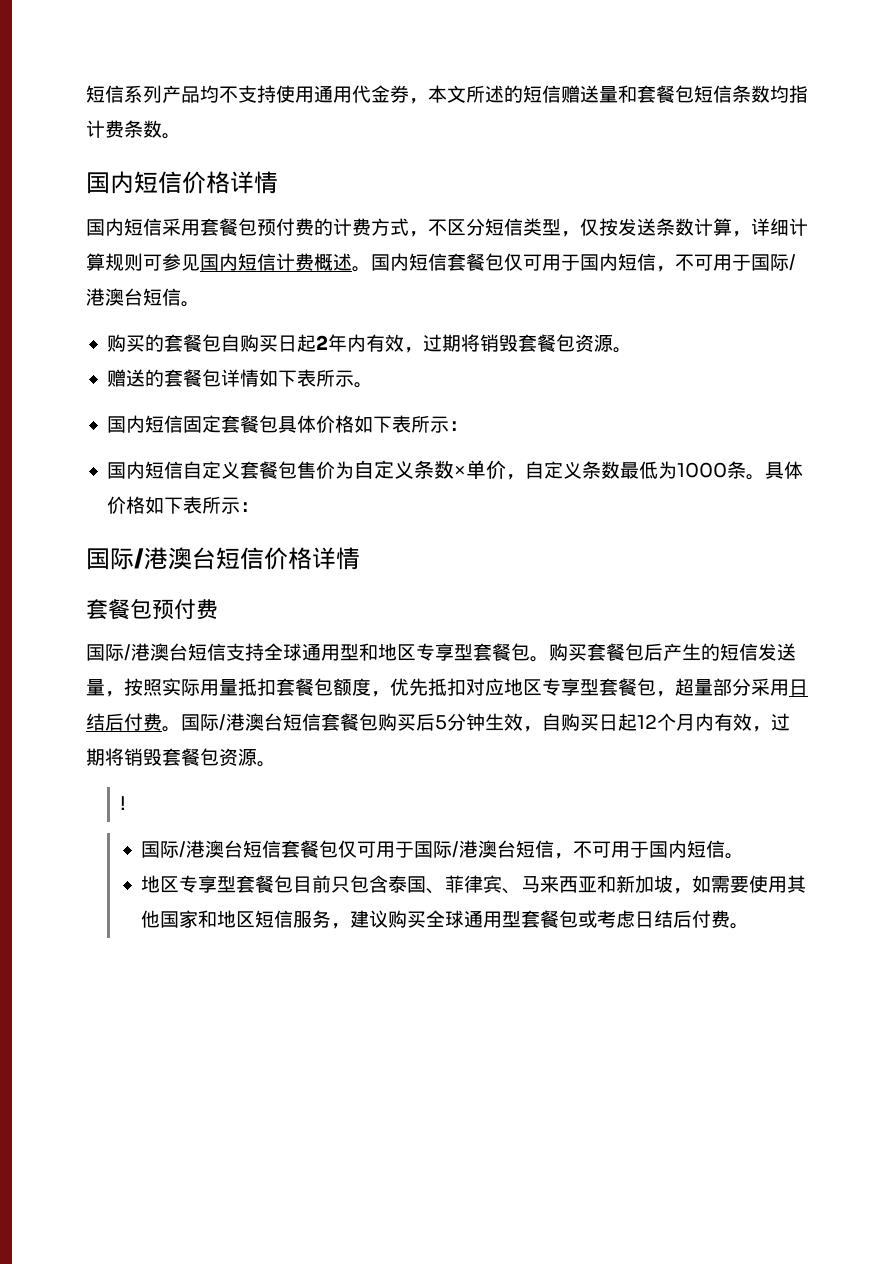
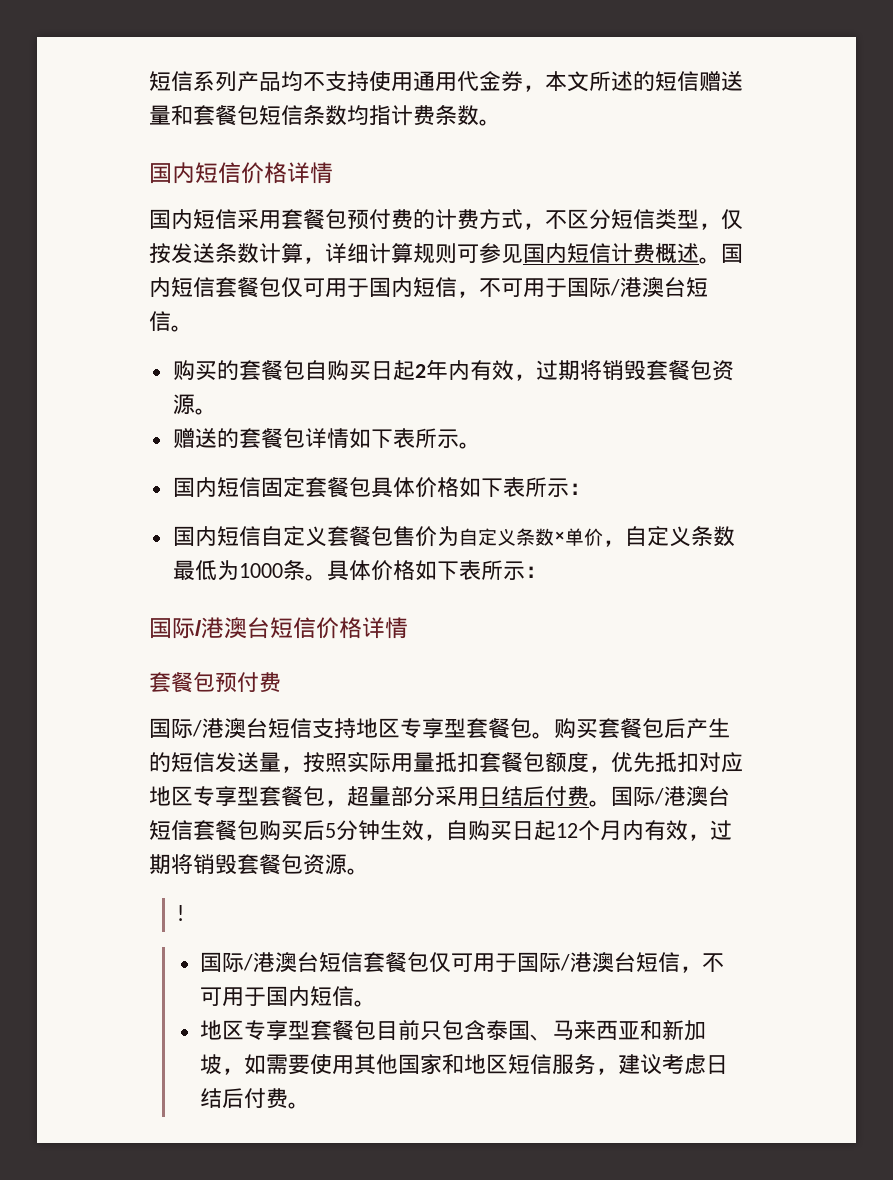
[264,643,378,661] 全球通用型和 -> (356, 728) none
[444,875,521,894] 菲律宾、 -> (553, 1037) none
[387,910,597,928] 购买全球通用型套餐包或 -> (663, 1064) none

